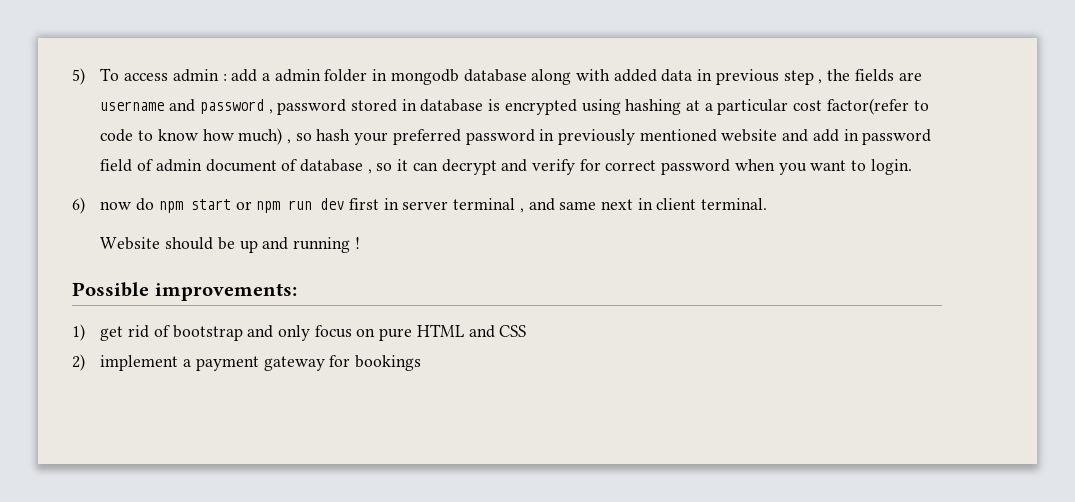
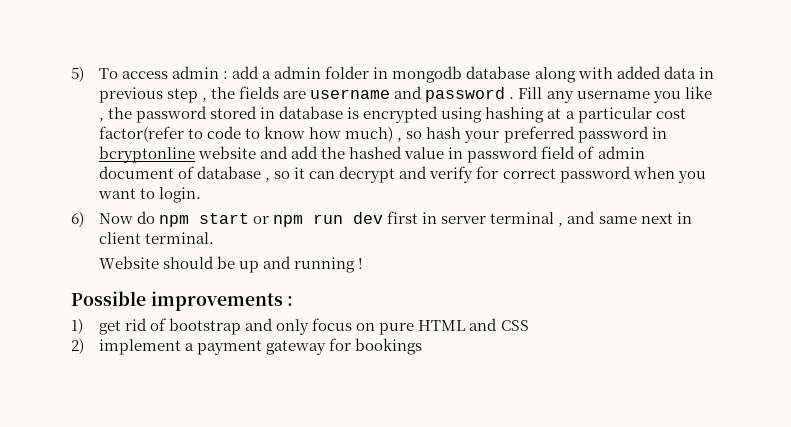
[268,109,273,114] , -> [509,86,712,103] [98,107,133,122] . Fill any username you like , the
[558,129,717,145] previously mentioned -> [98,146,195,163] bcryptonline
(839, 135) none -> [321,146,445,159] the hashed value
[100,201,132,210] now -> [98,213,133,224] Now
[154,283,297,301] improvements: -> [150,291,294,311] improvements :

